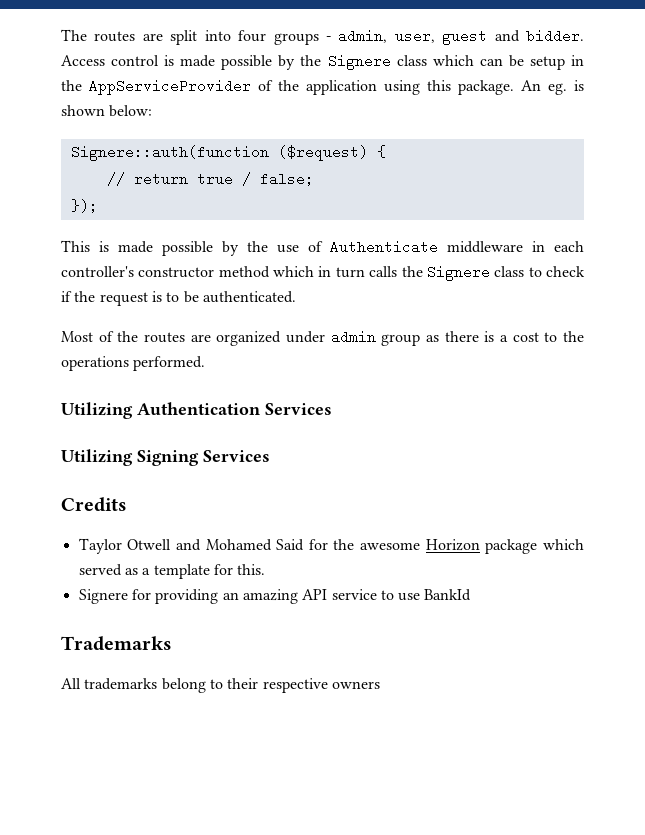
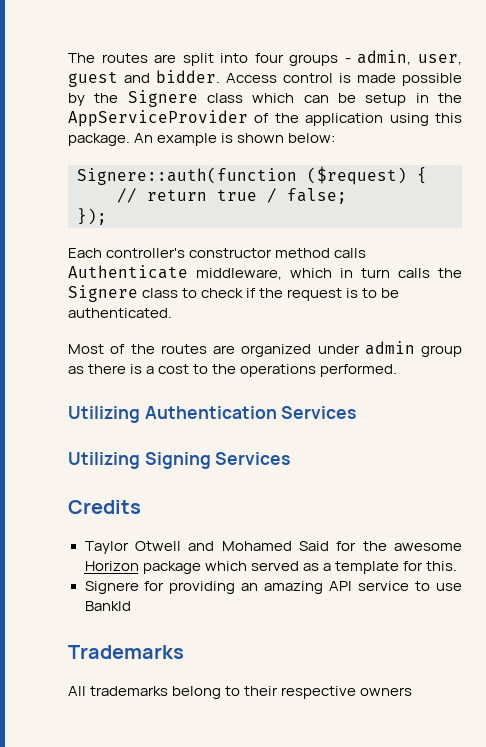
[548,83,567,95] eg. -> [157,133,218,146] example
[61,240,584,256] [61,266,270,278] This is made possible by the use of Authenticate middleware in each controller's constructor method -> [68,248,367,258] [68,265,282,280] Each controller's constructor method calls Authenticate middleware,

